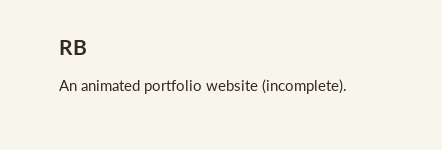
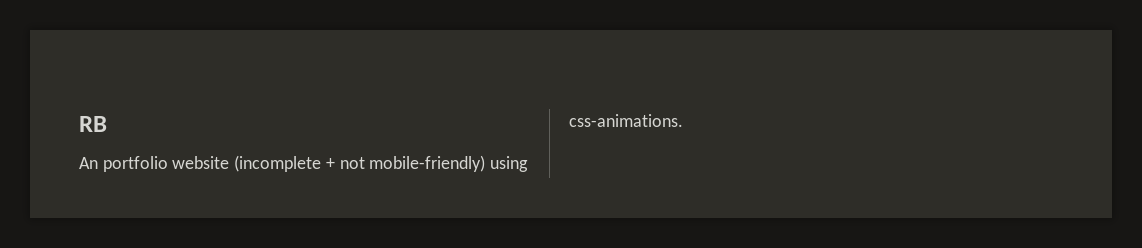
[81,80,140,91] animated -> (98, 163) none
[262,79,347,94] (incomplete). -> [234,155,529,172] [569,114,683,127] (incomplete + not mobile-friendly) using css-animations.

